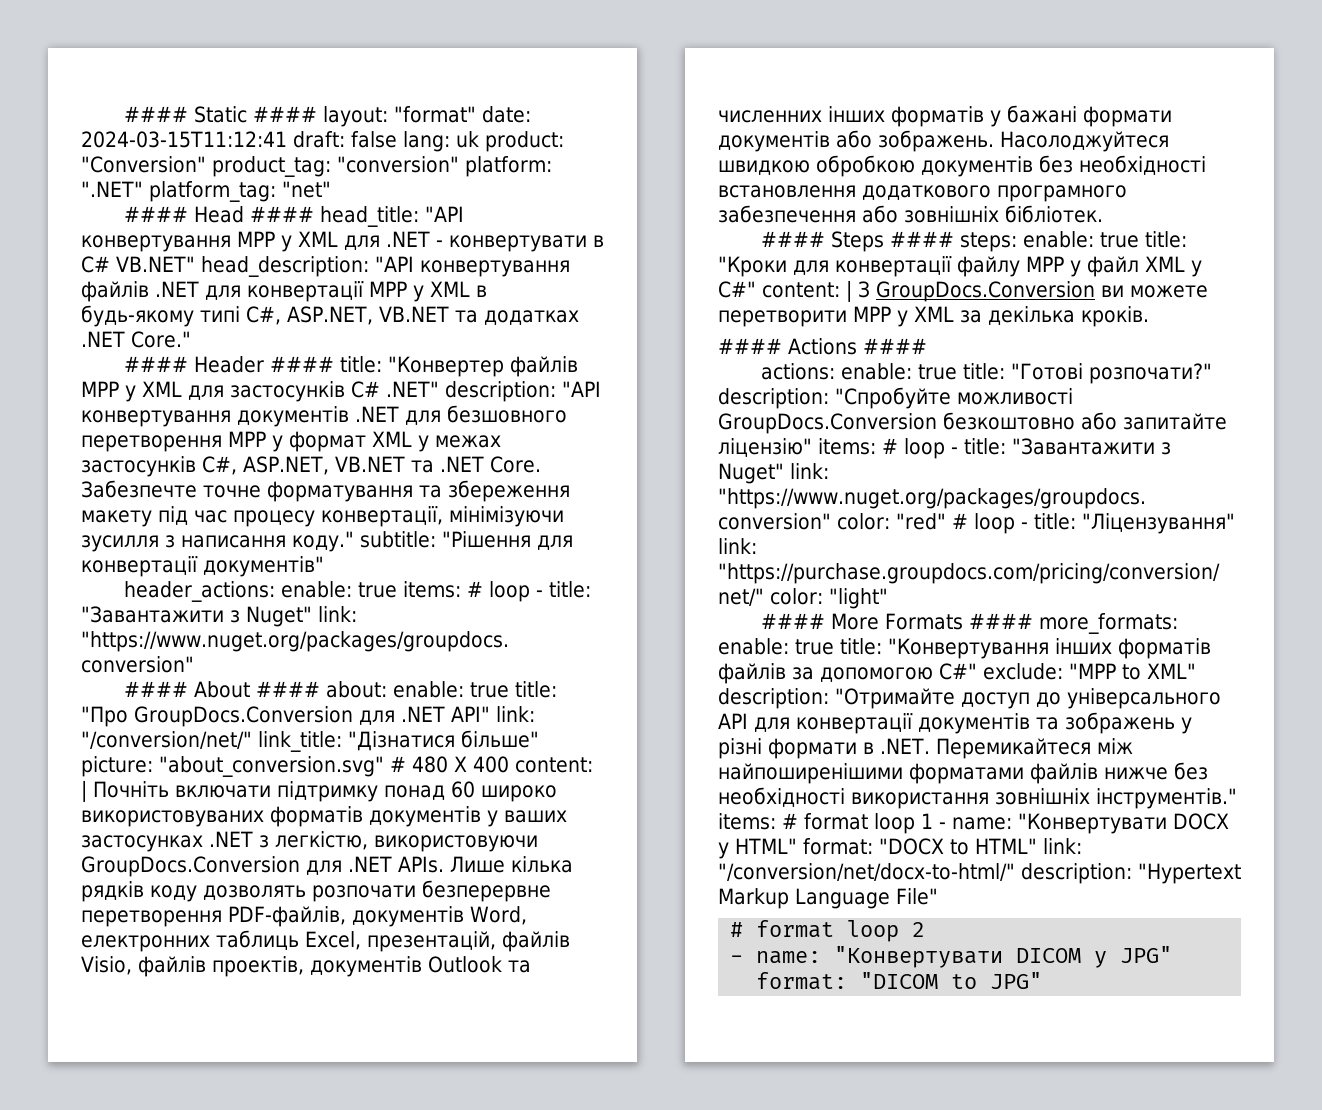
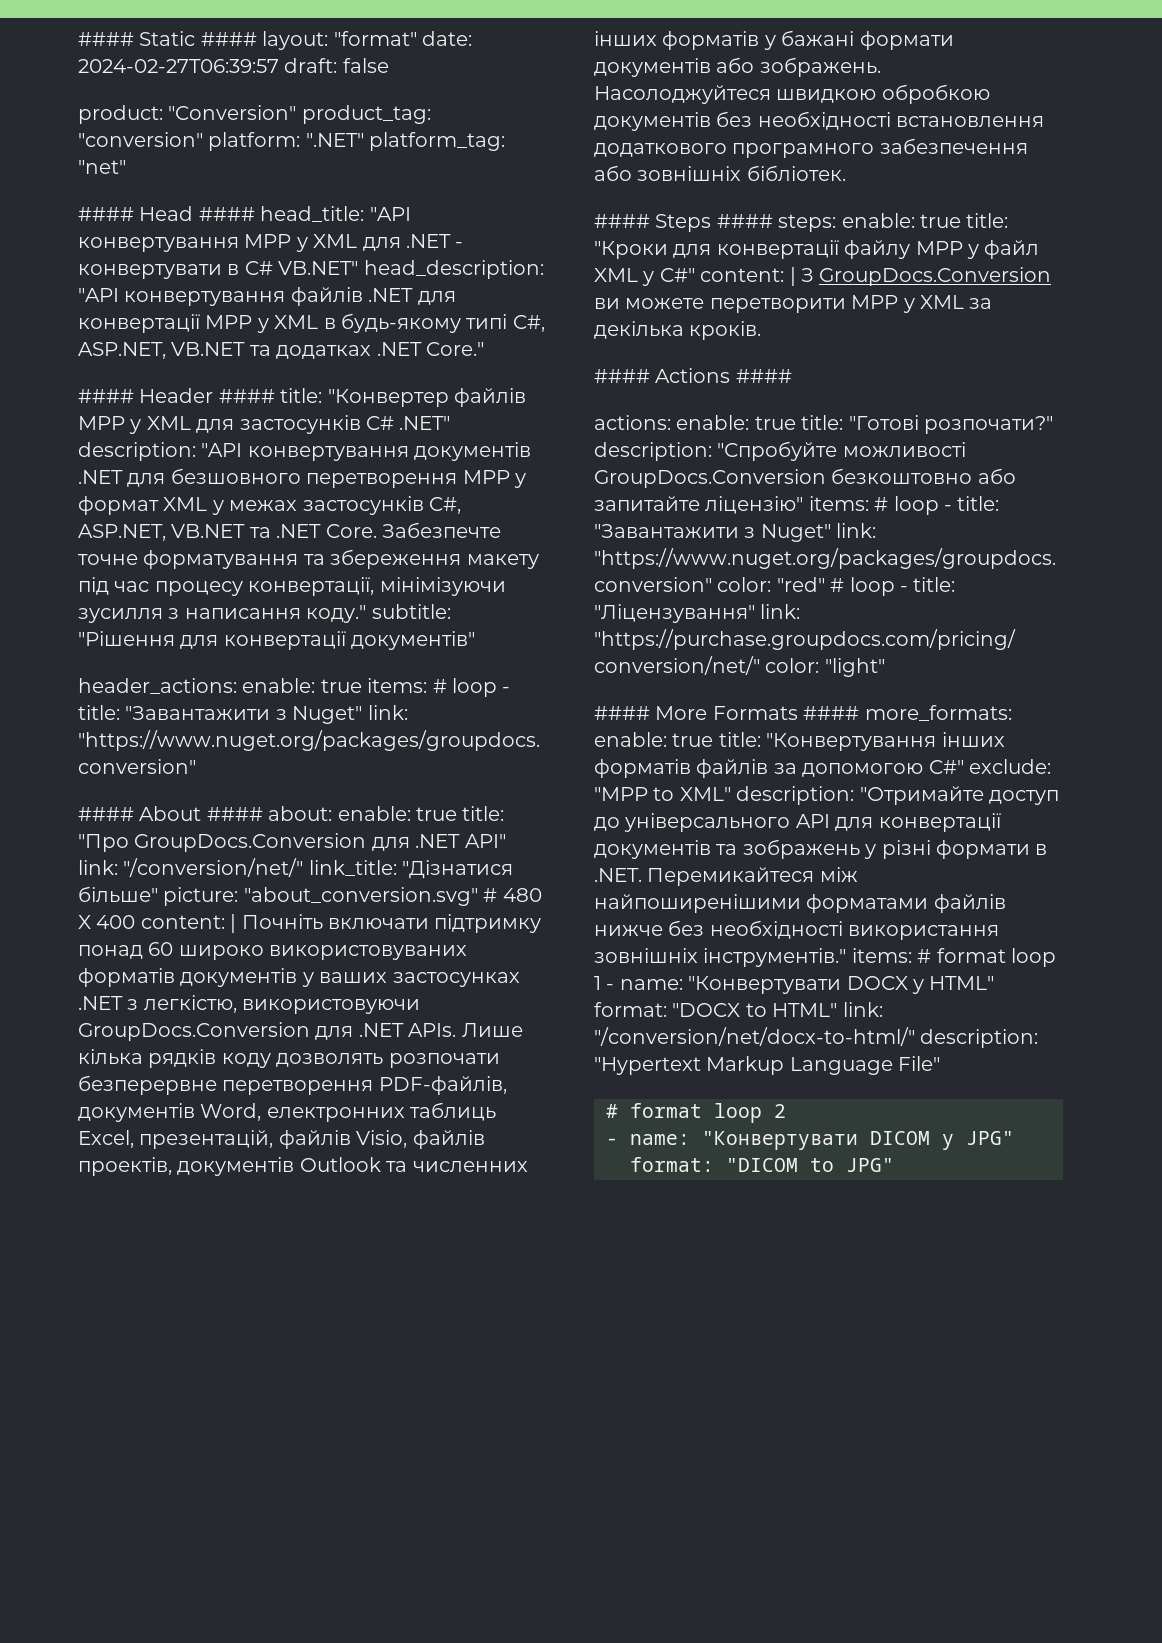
[81,131,287,148] 2024-03-15T11:12:41 -> [78,59,279,73] 2024-02-27T06:39:57
[403,131,479,152] lang: uk -> (389, 65) //

